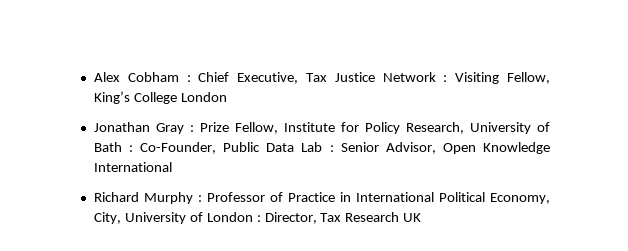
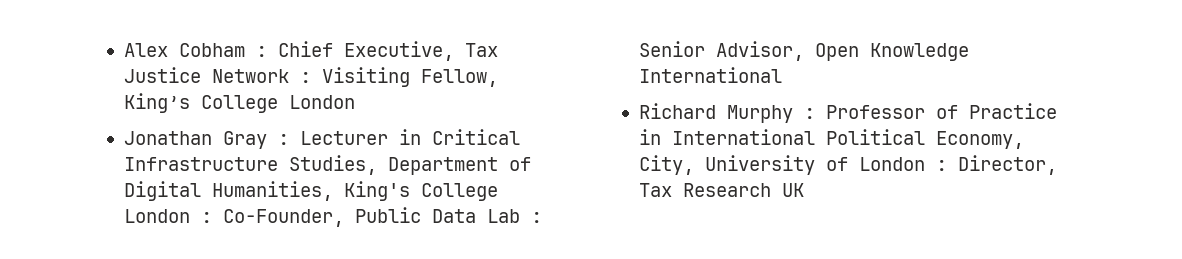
[199,122,550,134] [93,142,122,152] Prize Fellow, Institute for Policy Research, University of Bath -> [299,129,520,145] [123,155,531,175] [123,181,498,201] [123,209,190,223] Lecturer in Critical Infrastructure Studies, Department of Digital Humanities, King's College London

